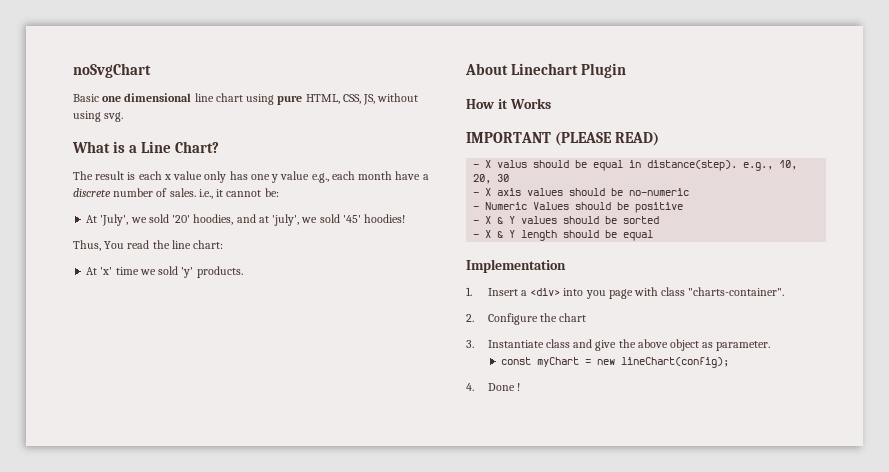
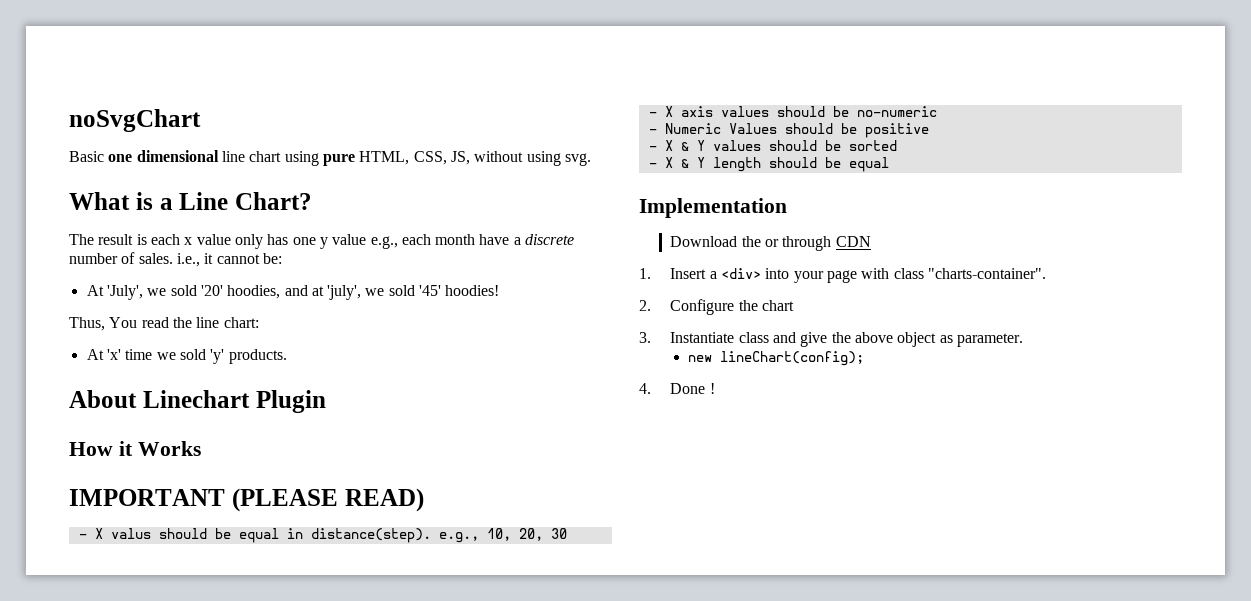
(566, 266) none -> [670,236,871,251] // Download the or through CDN
[585,290,606,299] you -> [793,271,824,283] your
[500,357,591,367] const myChart = -> (1024, 340) none

